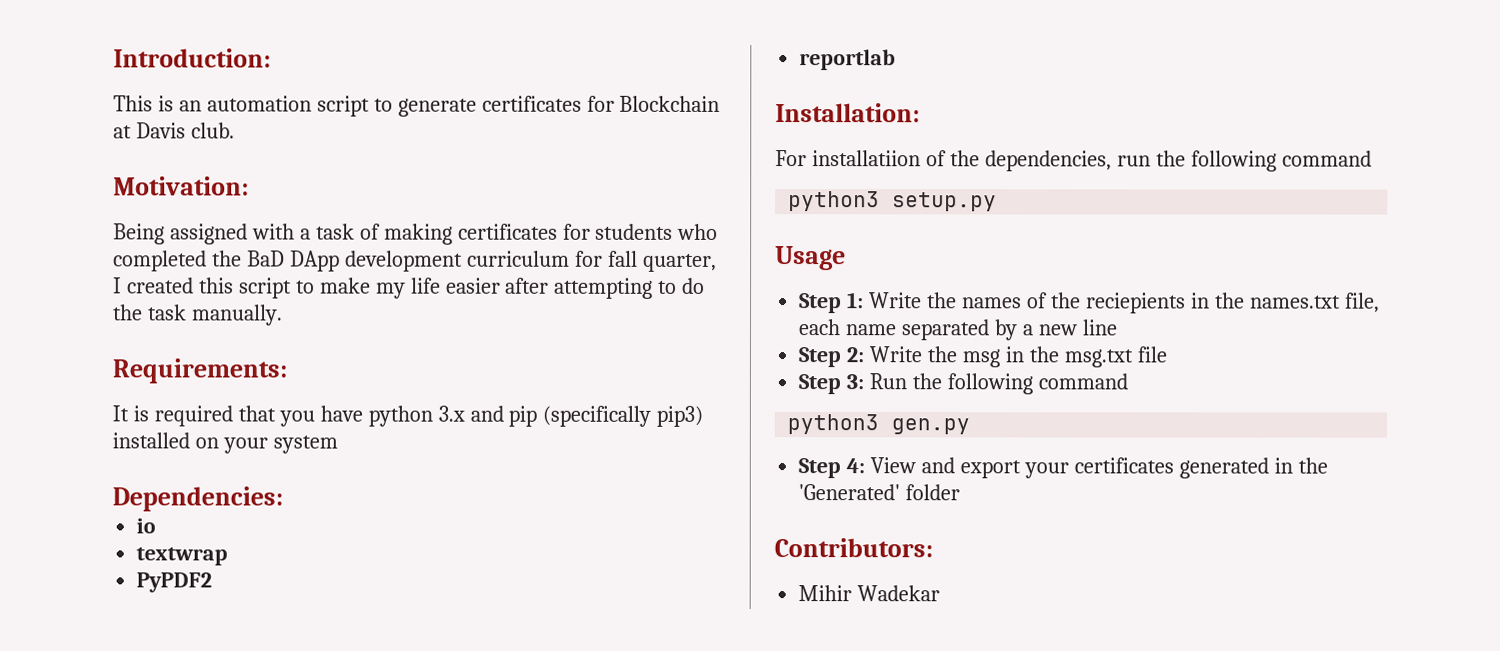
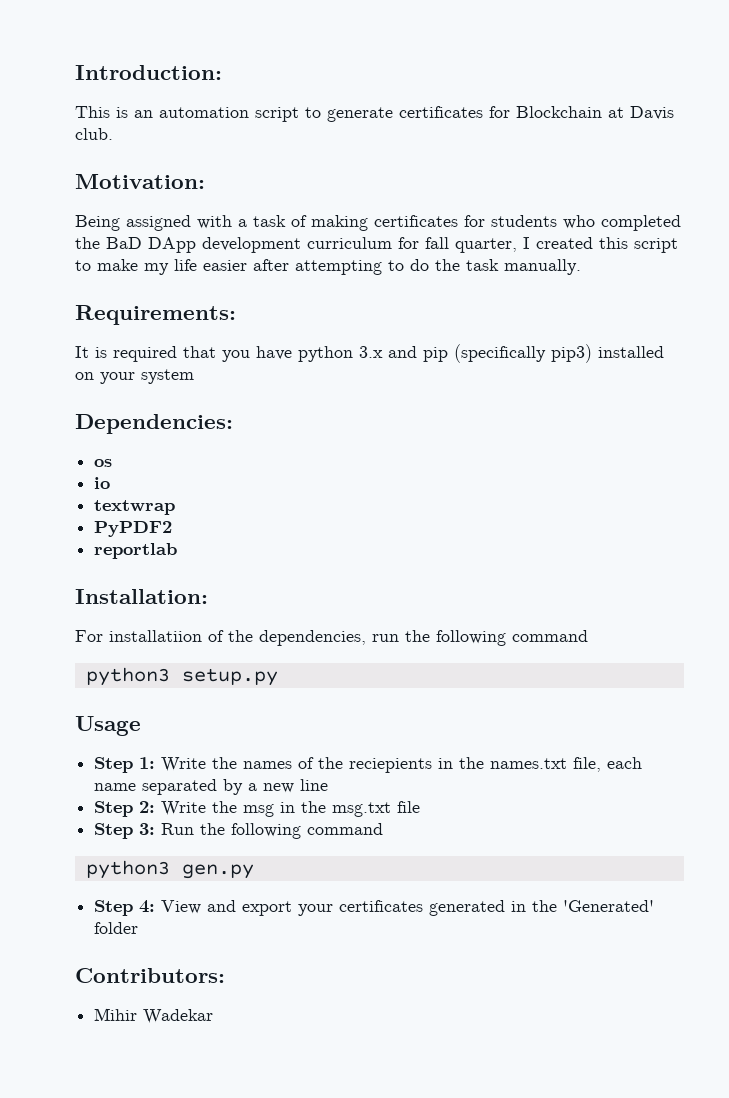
(283, 499) none -> [94,459,113,467] // os

